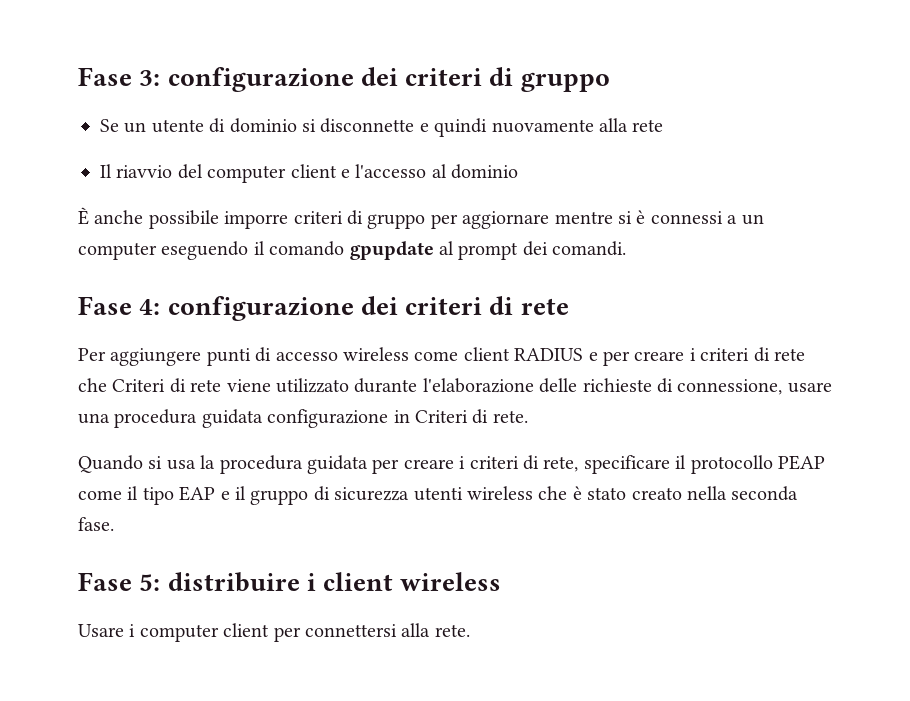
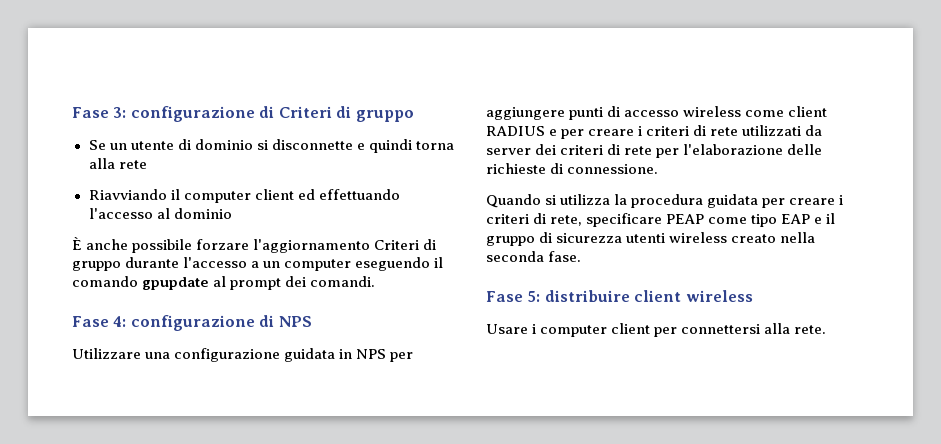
[360,67,483,86] dei criteri -> [259,106,332,118] di Criteri
[491,119,594,133] nuovamente -> [415,141,454,150] torna
[100,164,350,183] Il riavvio del computer client e -> [88,189,400,203] Riavviando il computer client ed effettuando
[224,210,723,229] imporre criteri di gruppo per aggiornare mentre si è connessi -> [196,239,437,253] [72,257,248,271] forzare l'aggiornamento Criteri di gruppo durante l'accesso
[360,296,569,315] [78,348,106,361] dei criteri di rete // Per -> [259,315,312,327] [72,348,414,362] di NPS // Utilizzare una configurazione guidata in NPS per
[78,378,832,395] [78,409,528,428] che Criteri di rete viene utilizzato durante l'elaborazione delle richieste di connessione, usare una procedura guidata configurazione in Criteri di rete. -> [742,125,823,136] [486,144,823,158] [486,163,659,174] utilizzati da server dei criteri di rete per l'elaborazione delle richieste di connessione.
[166,460,196,470] usa -> [560,194,611,205] utilizza
[675,455,773,474] il protocollo -> (663, 220) none
[127,486,139,500] il -> (748, 220) none
[538,486,627,500] che è stato -> (728, 237) none
[306,573,316,591] i -> (630, 296) none

